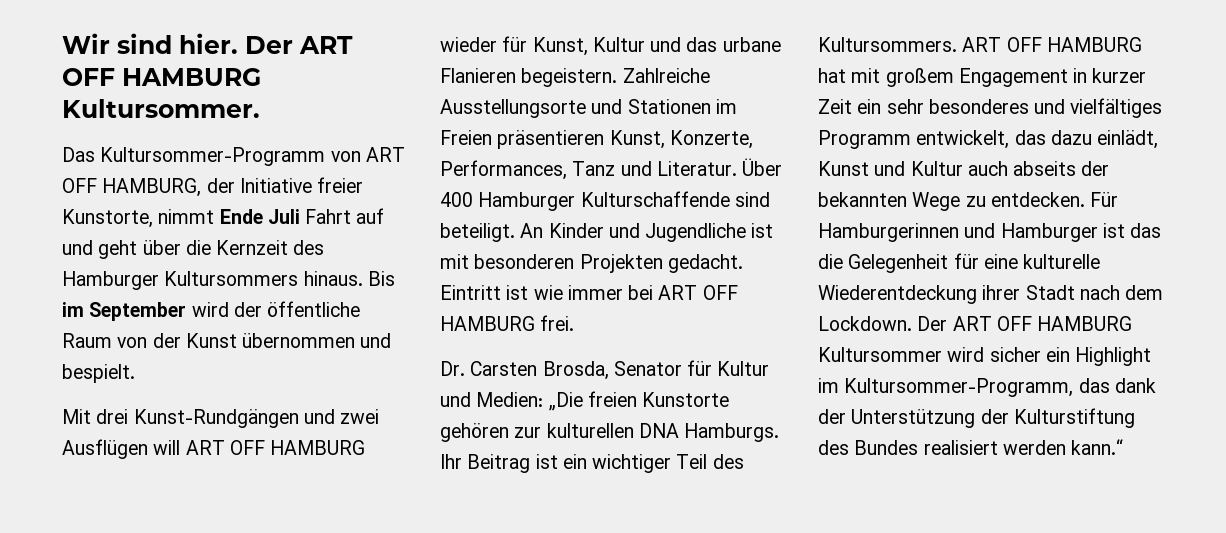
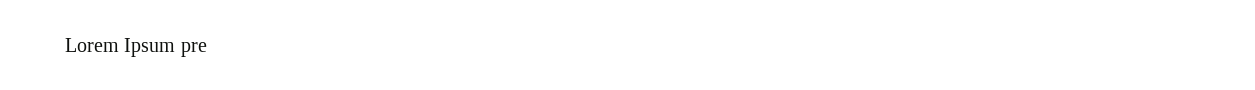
[62,33,353,54] [62,68,261,86] [62,99,260,118] [62,147,405,166] [62,177,364,197] [62,208,385,228] [62,240,325,259] [62,271,395,290] [62,301,361,321] [62,333,392,348] [62,364,135,383] [62,409,380,428] [62,439,366,459] [440,36,781,56] [440,68,710,87] [440,99,737,118] [440,130,753,149] [440,158,783,180] [440,191,770,211] [440,223,774,242] [440,254,743,273] [440,285,738,300] [440,315,575,331] [440,360,770,380] [440,391,730,411] [440,423,780,442] [440,454,744,473] [818,37,1142,52] [818,68,1147,87] [818,98,1163,118] [818,130,1159,149] [818,161,1110,176] [818,192,1119,211] [818,223,1162,242] [818,253,1101,273] [818,285,1164,304] [818,316,1133,331] [818,347,1152,366] [818,378,1156,397] [818,408,1135,428] [818,439,1124,455] Wir sind hier. Der ART OFF HAMBURG Kultursommer. // Das Kultursommer-Programm von ART OFF HAMBURG, der Initiative freier Kunstorte, nimmt Ende Juli Fahrt auf und geht über die Kernzeit des Hamburger Kultursommers hinaus. Bis im September wird der öffentliche Raum von der Kunst übernommen und bespielt. // Mit drei Kunst-Rundgängen und zwei Ausflügen will ART OFF HAMBURG wieder für Kunst, Kultur und das urbane Flanieren begeistern. Zahlreiche Ausstellungsorte und Stationen im Freien präsentieren Kunst, Konzerte, Performances, Tanz und Literatur. Über 400 Hamburger Kulturschaffende sind beteiligt. An Kinder und Jugendliche ist mit besonderen Projekten gedacht. Eintritt ist wie immer bei ART OFF HAMBURG frei. // Dr. Carsten Brosda, Senator für Kultur und Medien: „Die freien Kunstorte gehören zur kulturellen DNA Hamburgs. Ihr Beitrag ist ein wichtiger Teil des Kultursommers. ART OFF HAMBURG hat mit großem Engagement in kurzer Zeit ein sehr besonderes und vielfältiges Programm entwickelt, das dazu einlädt, Kunst und Kultur auch abseits der bekannten Wege zu entdecken. Für Hamburgerinnen und Hamburger ist das die Gelegenheit für eine kulturelle Wiederentdeckung ihrer Stadt nach dem Lockdown. Der ART OFF HAMBURG Kultursommer wird sicher ein Highlight im Kultursommer-Programm, das dank der Unterstützung der Kulturstiftung des Bundes realisiert werden kann.“ -> [65,38,207,57] Lorem Ipsum pre

